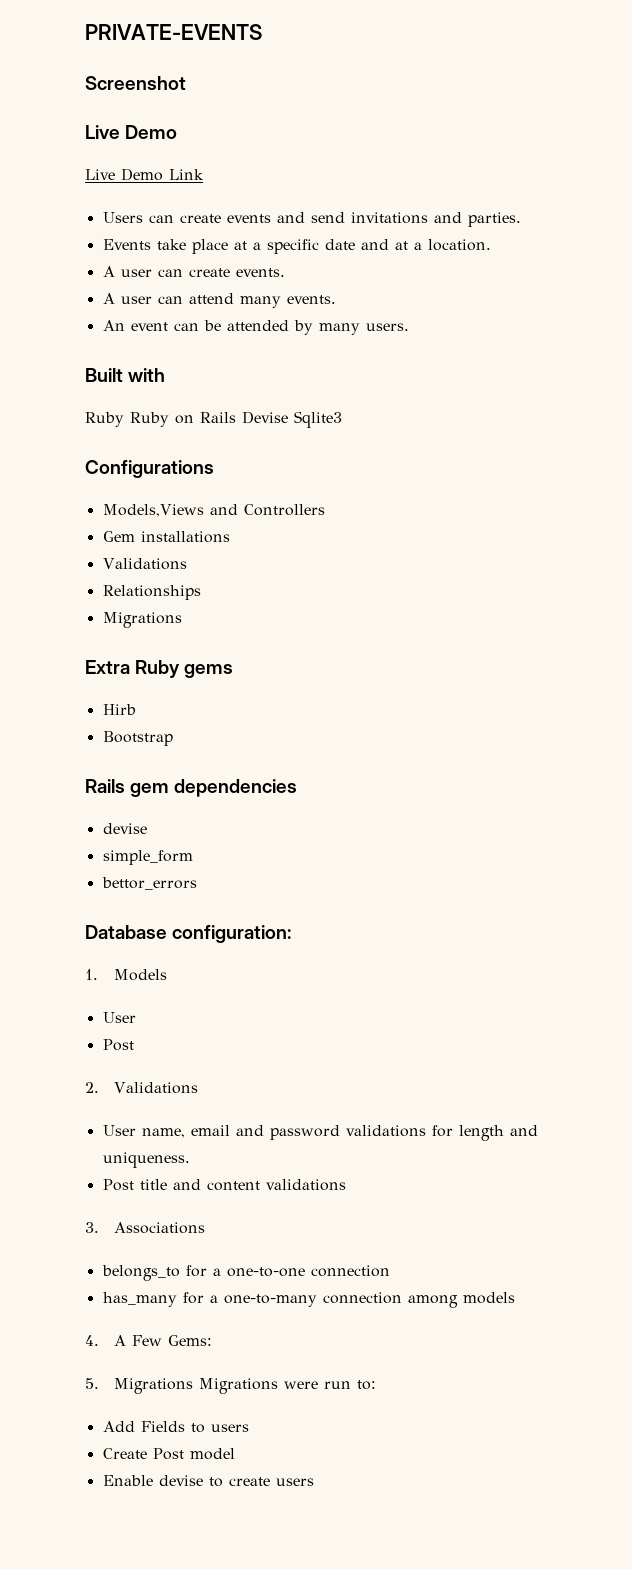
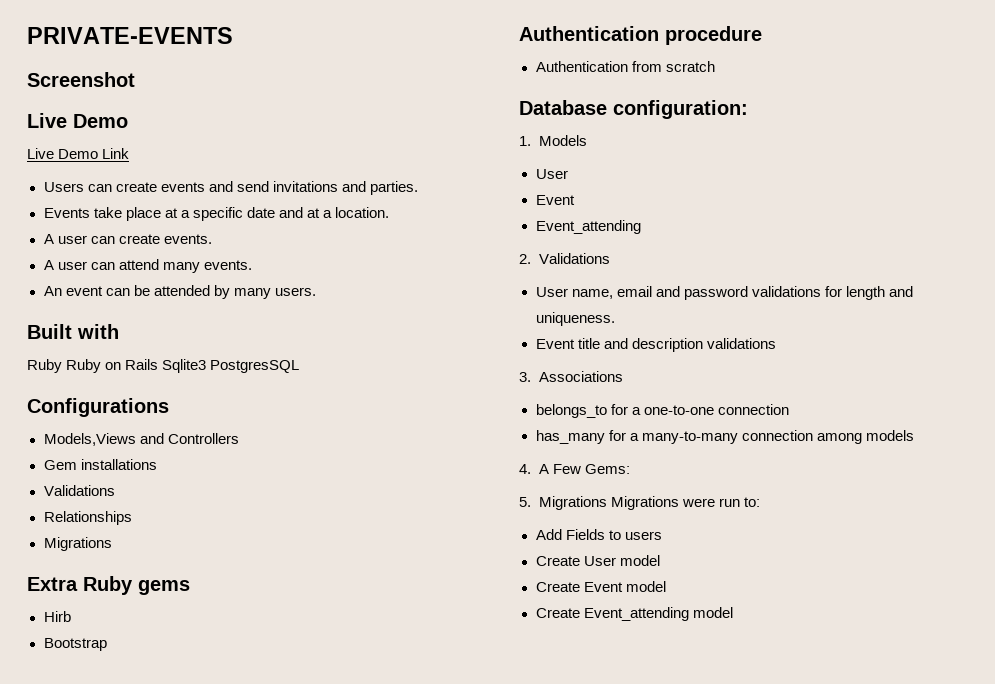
[242,411,288,424] Devise -> (159, 364) none
(342, 419) none -> [210,360,300,373] PostgresSQL
[85,779,298,797] [102,823,147,834] [102,850,193,865] [101,877,197,890] Rails gem dependencies // devise // simple_form // bettor_errors -> [519,26,762,45] [535,61,715,72] Authentication procedure // Authentication from scratch
[102,1039,134,1051] Post -> [535,195,575,205] [535,220,641,234] Event // Event_attending
[102,1179,134,1191] Post -> [535,339,575,349] Event
[206,1181,260,1191] content -> [631,338,703,352] description
[223,1294,317,1307] one-to-many -> [641,431,738,444] many-to-many
[152,1448,235,1460] [102,1475,314,1487] Post model // Enable devise to create users -> [583,555,660,566] [535,581,666,592] [535,607,733,621] User model // Create Event model // Create Event_attending model

